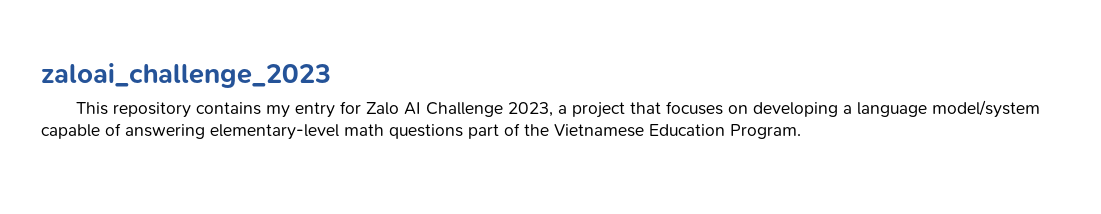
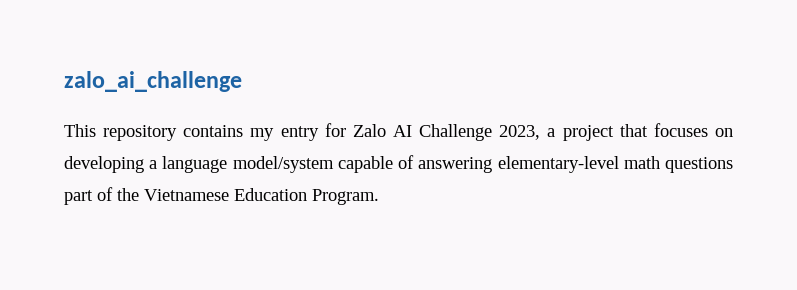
[41,63,331,88] zaloai_challenge_2023 -> [64,71,242,92] zalo_ai_challenge

